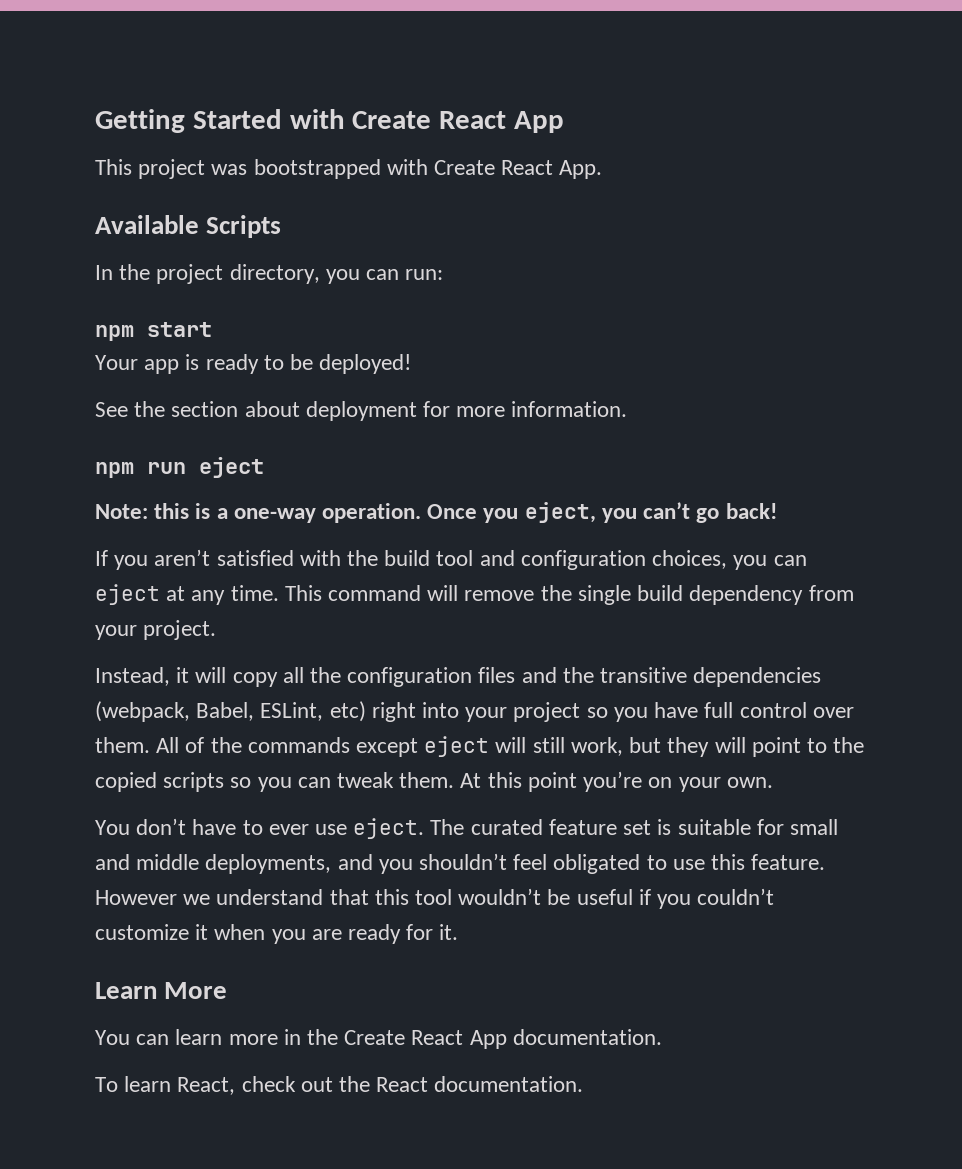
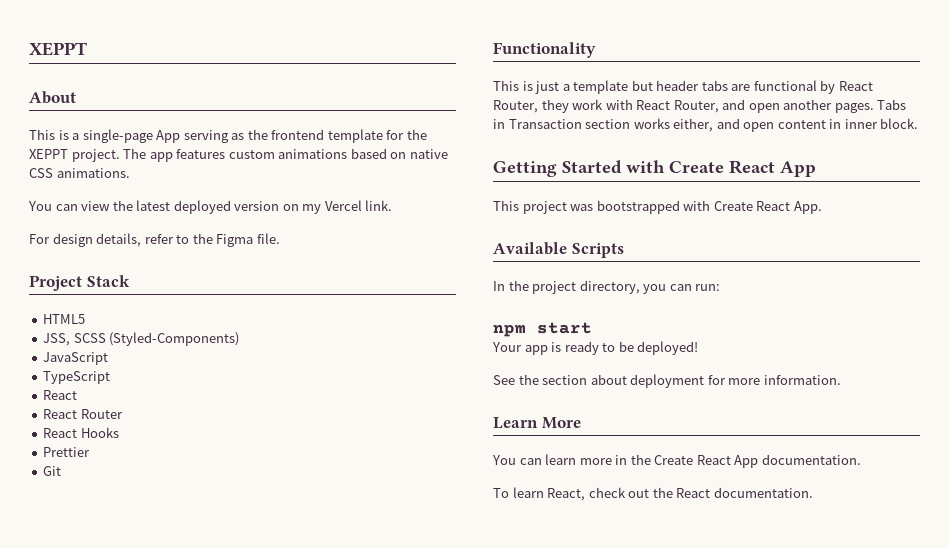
(95, 121) none -> [29,42,87,56] [29,91,76,104] [29,129,427,143] [29,148,448,162] [29,168,130,178] [28,200,393,214] [29,233,280,247] [29,275,130,291] [43,314,86,324] [43,332,240,346] [43,352,109,365] [43,371,111,384] [43,390,78,400] [43,409,123,419] [43,427,119,438] [43,447,91,457] [43,466,62,476] [493,42,596,58] [493,80,873,94] [493,99,907,113] [493,118,919,132] XEPPT // About // This is a single-page App serving as the frontend template for the XEPPT project. The app features custom animations based on native CSS animations. // You can view the latest deployed version on my Vercel link. // For design details, refer to the Figma file. // Project Stack // HTML5 // JSS, SCSS (Styled-Components) // JavaScript // TypeScript // React // React Router // React Hooks // Prettier // Git // Functionality // This is just a template but header tabs are functional by React Router, they work with React Router, and open another pages. Tabs in Transaction section works either, and open content in inner block. //
[95,457,264,478] [95,502,777,523] [95,549,807,570] [95,584,854,605] [95,620,217,640] [95,667,822,687] [95,701,854,722] [95,736,865,757] [95,771,773,792] [95,818,838,839] [95,853,826,874] [95,888,775,909] [95,924,459,944] // npm run eject // Note: this is a one-way operation. Once you eject, you can’t go back! // If you aren’t satisfied with the build tool and configuration choices, you can eject at any time. This command will remove the single build dependency from your project. // Instead, it will copy all the configuration files and the transitive dependencies (webpack, Babel, ESLint, etc) right into your project so you have full control over them. All of the commands except eject will still work, but they will point to the copied scripts so you can tweak them. At this point you’re on your own. // You don’t have to ever use eject. The curated feature set is suitable for small and middle deployments, and you shouldn’t feel obligated to use this feature. However we understand that this tool wouldn’t be useful if you couldn’t customize it when you are ready for it. -> (841, 380) none

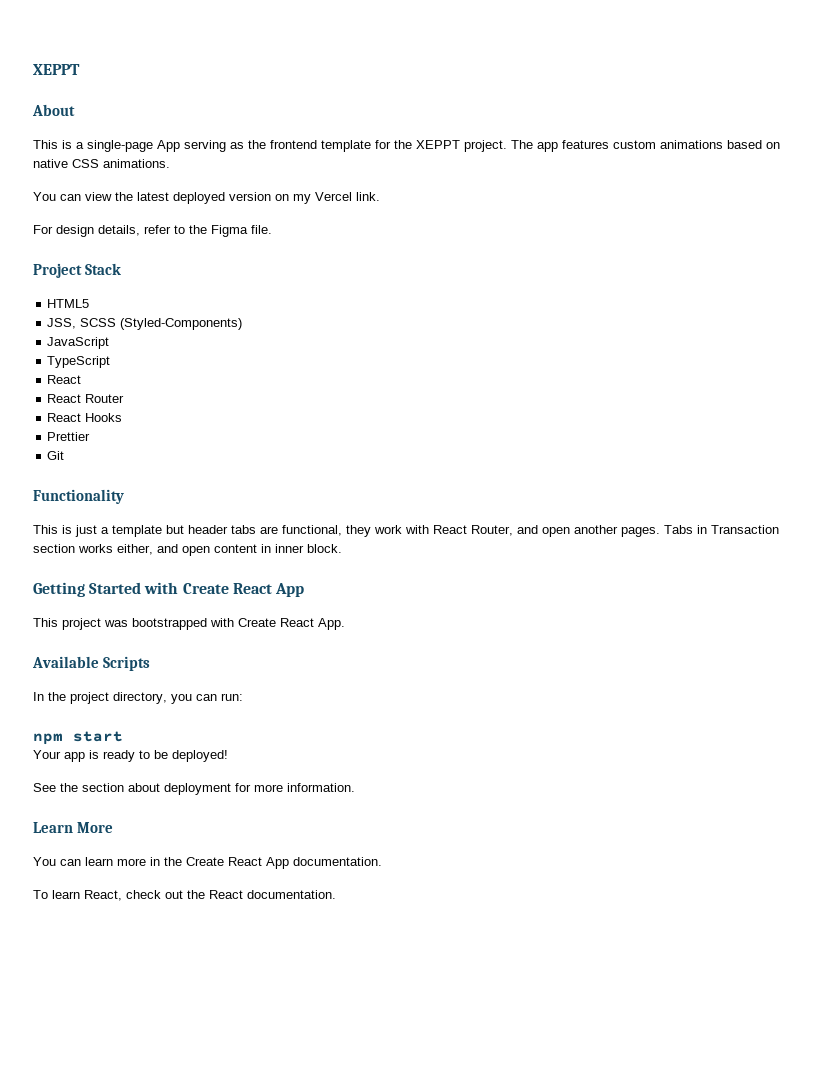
[753,80,873,94] [493,100,538,113] functional by React Router, -> [282,525,342,536] functional,

